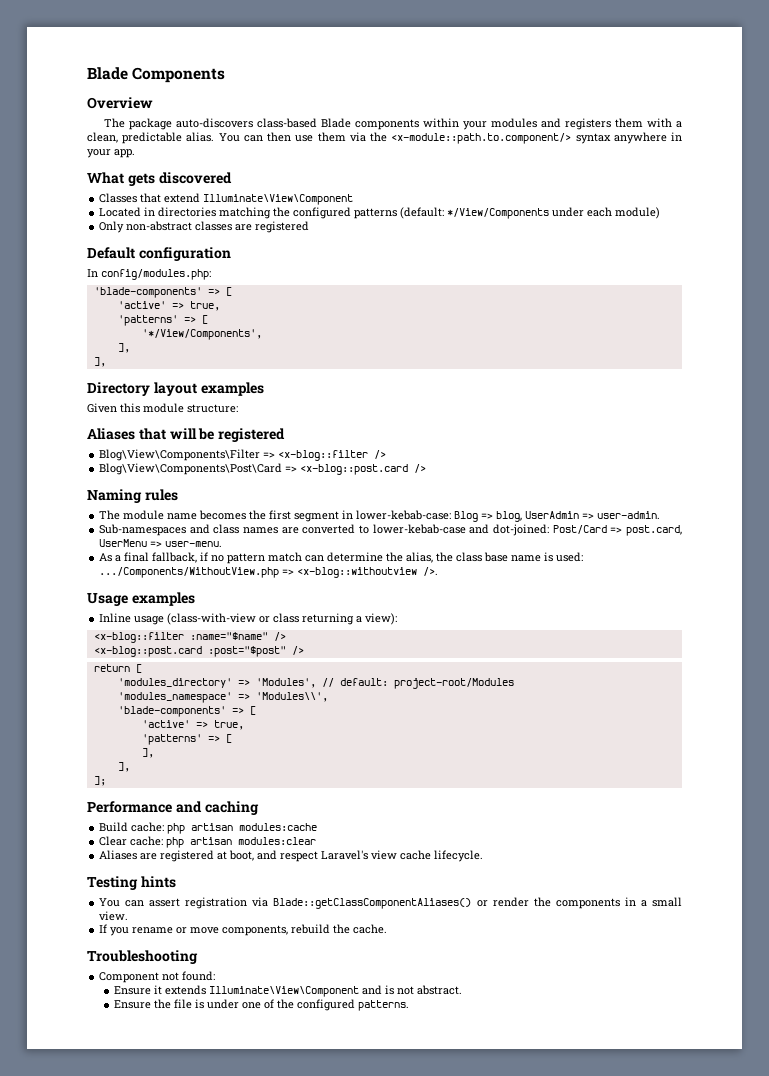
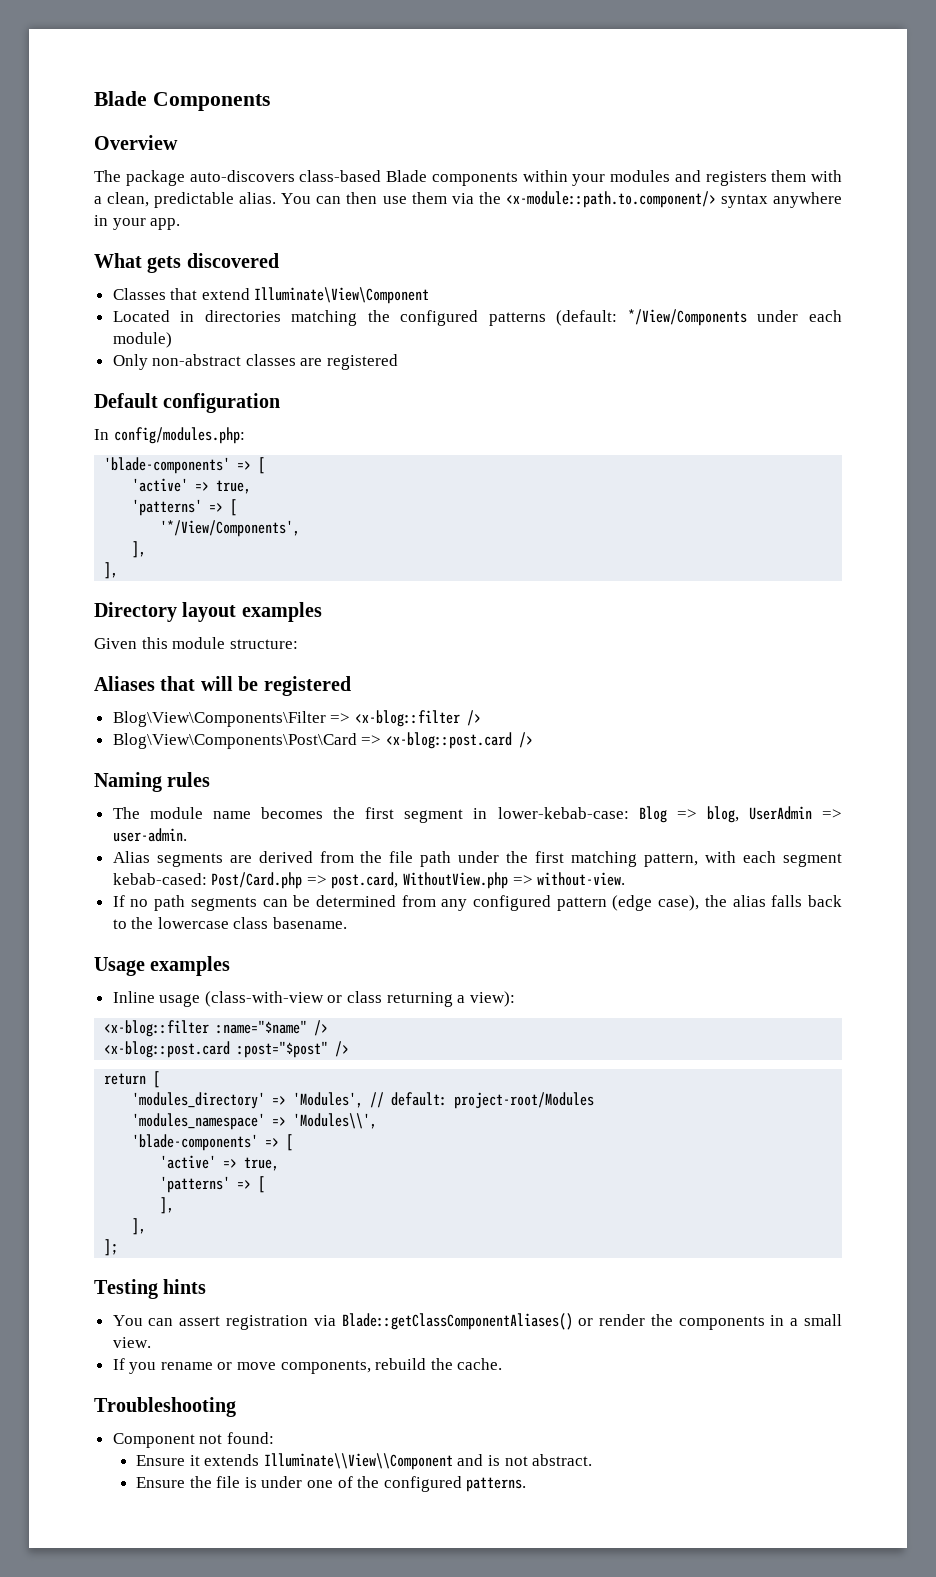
[99,524,682,536] [99,539,223,547] [99,552,584,564] [99,567,439,578] Sub-namespaces and class names are converted to lower-kebab-case and dot-joined: Post/Card => post.card, UserMenu => user-menu. // As a final fallback, if no pattern match can determine the alias, the class base name is used: .../Components/WithoutView.php => <x-blog::withoutview />. -> [112,851,842,867] [112,872,626,889] [112,895,842,911] [112,917,348,929] Alias segments are derived from the file path under the first matching pattern, with each segment kebab-cased: Post/Card.php => post.card, WithoutView.php => without-view. // If no path segments can be determined from any configured pattern (edge case), the alias falls back to the lowercase class basename.
[87,801,259,815] [99,822,318,834] [99,836,317,848] [99,850,484,862] // Performance and caching // Build cache: php artisan modules:cache // Clear cache: php artisan modules:clear // Aliases are registered at boot, and respect Laravel's view cache lifecycle. -> (119, 1247) none
[208,986,359,997] Illuminate\View\Component -> [263,1453,453,1470] Illuminate\\View\\Component

